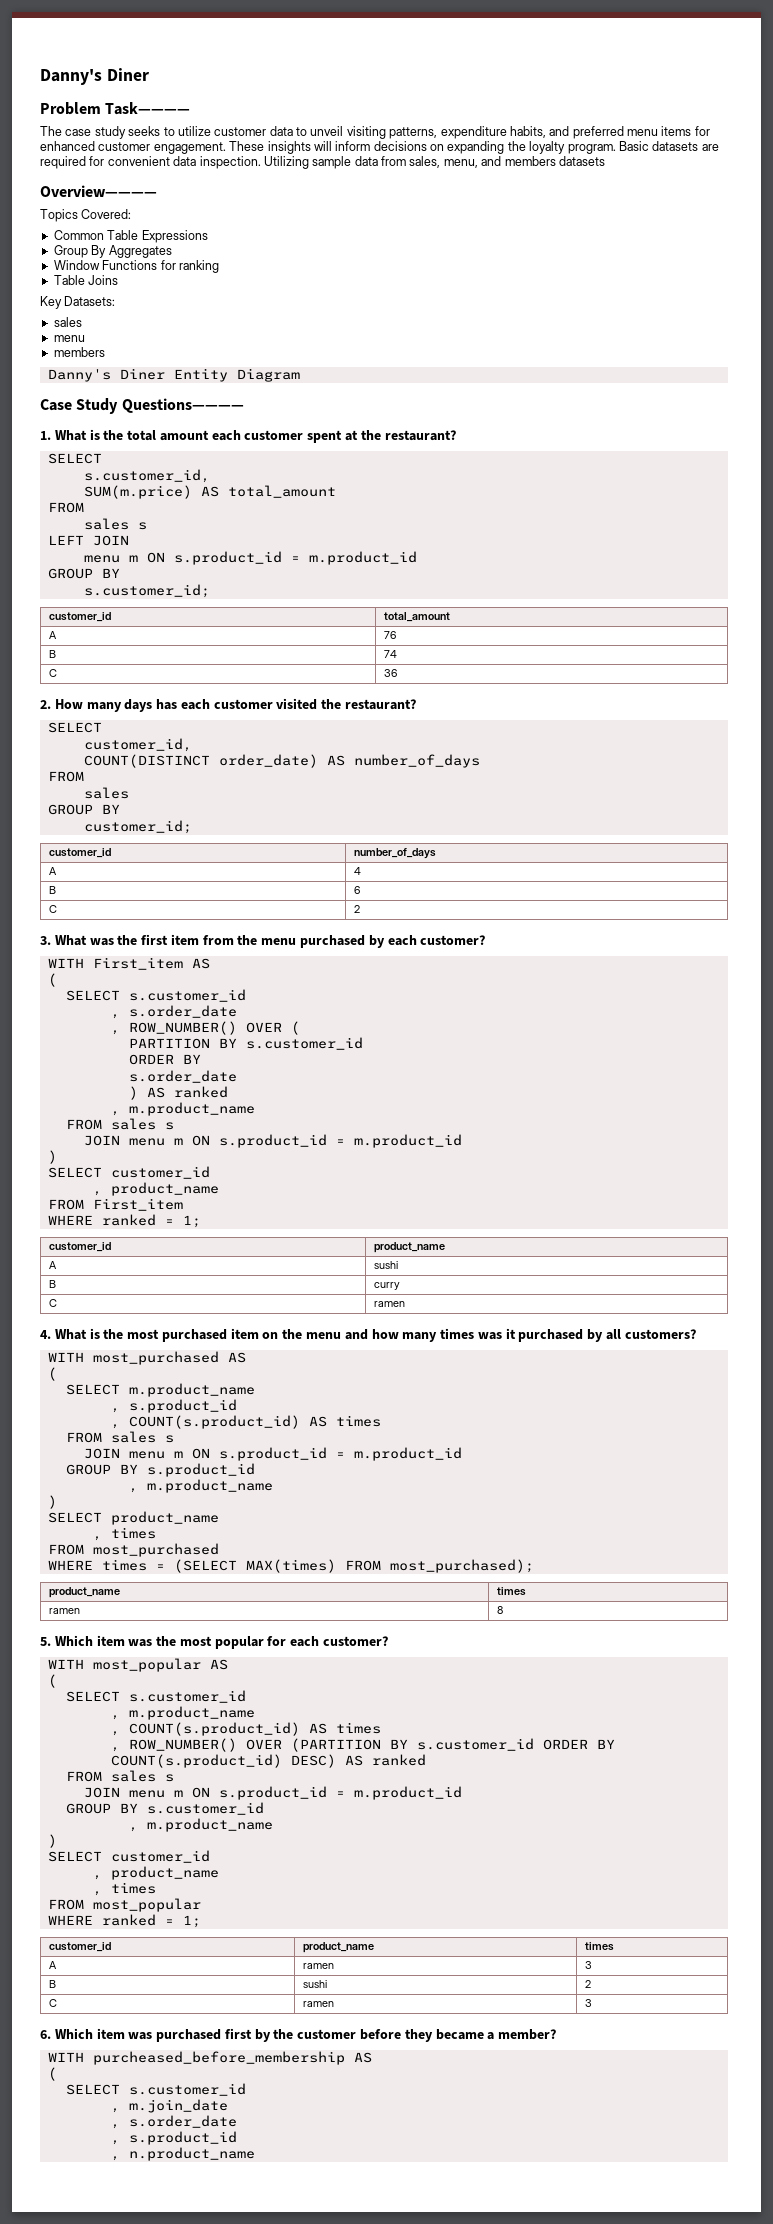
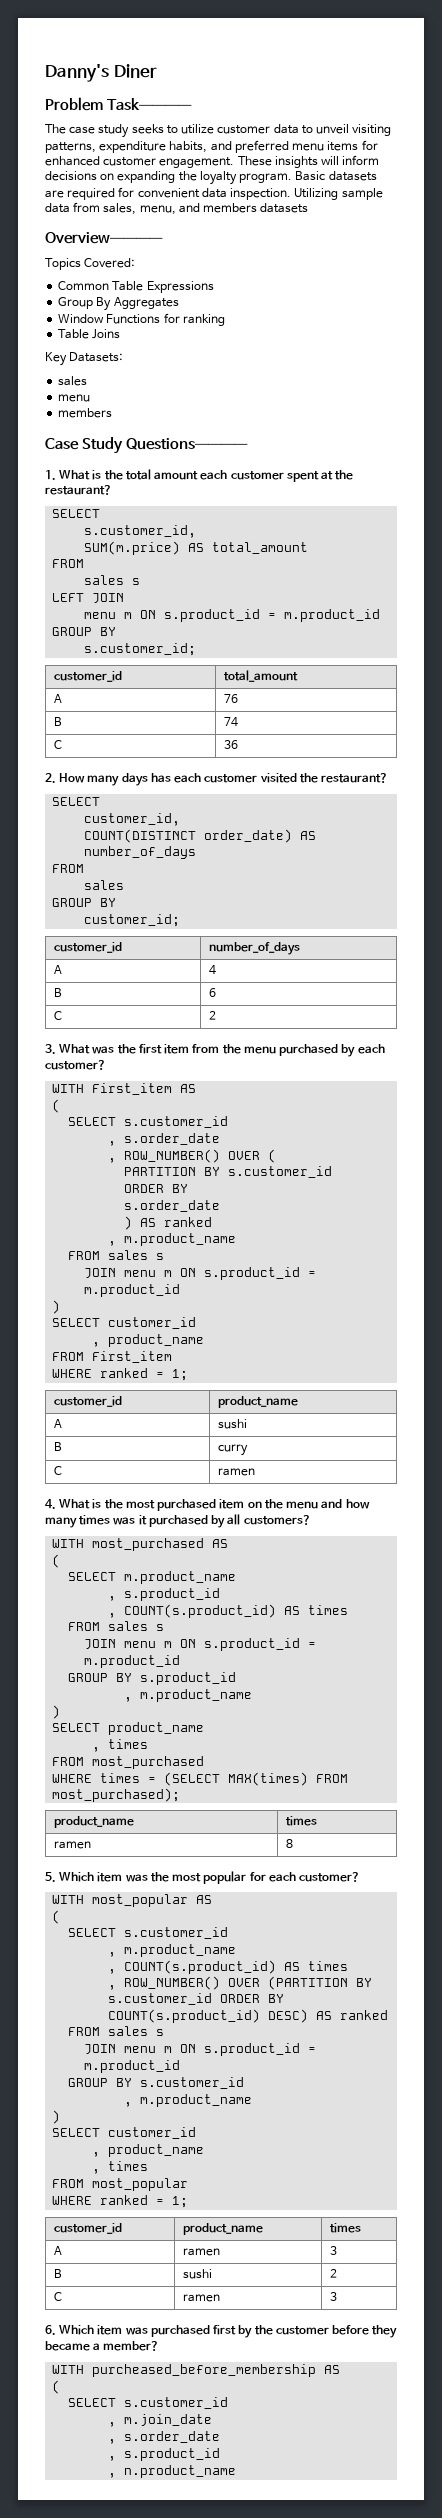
[47,368,300,382] // Danny's Diner Entity Diagram -> (113, 413) none

